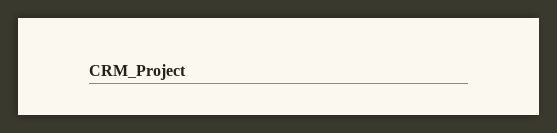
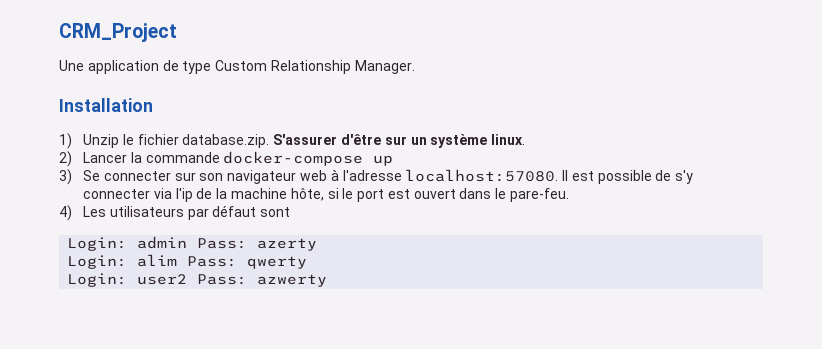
(186, 72) none -> [59,60,415,74] [59,98,153,112] [59,133,526,149] [59,151,394,167] [59,169,694,185] [83,188,570,202] [59,205,291,221] [67,236,318,251] [67,254,308,269] [67,273,328,287] // Une application de type Custom Relationship Manager. // Installation // 1) Unzip le fichier database.zip. S'assurer d'être sur un système linux. // 2) Lancer la commande docker-compose up // 3) Se connecter sur son navigateur web à l'adresse localhost:57080. Il est possible de s'y connecter via l'ip de la machine hôte, si le port est ouvert dans le pare-feu. // 4) Les utilisateurs par défaut sont // Login: admin Pass: azerty // Login: alim Pass: qwerty // Login: user2 Pass: azwerty

